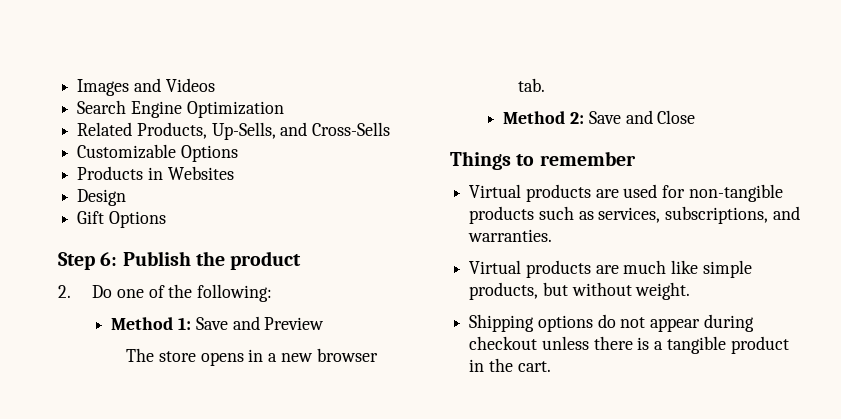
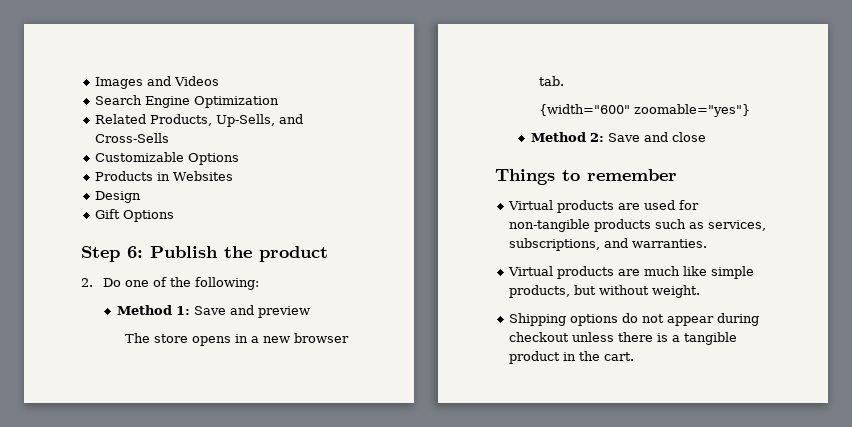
[264,317,325,330] Preview -> [257,306,310,318] preview
(546, 85) none -> [538,104,750,117] // {width="600" zoomable="yes"}
[657,110,696,124] Close -> [671,132,706,142] close

